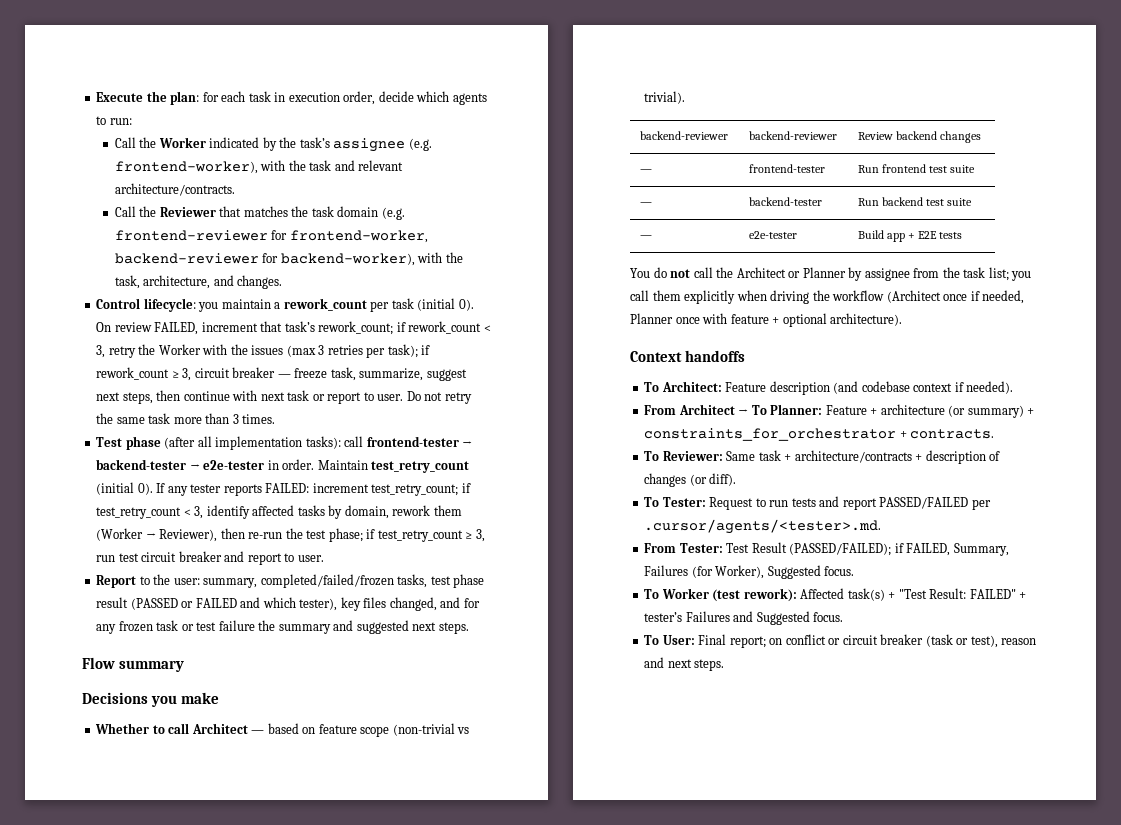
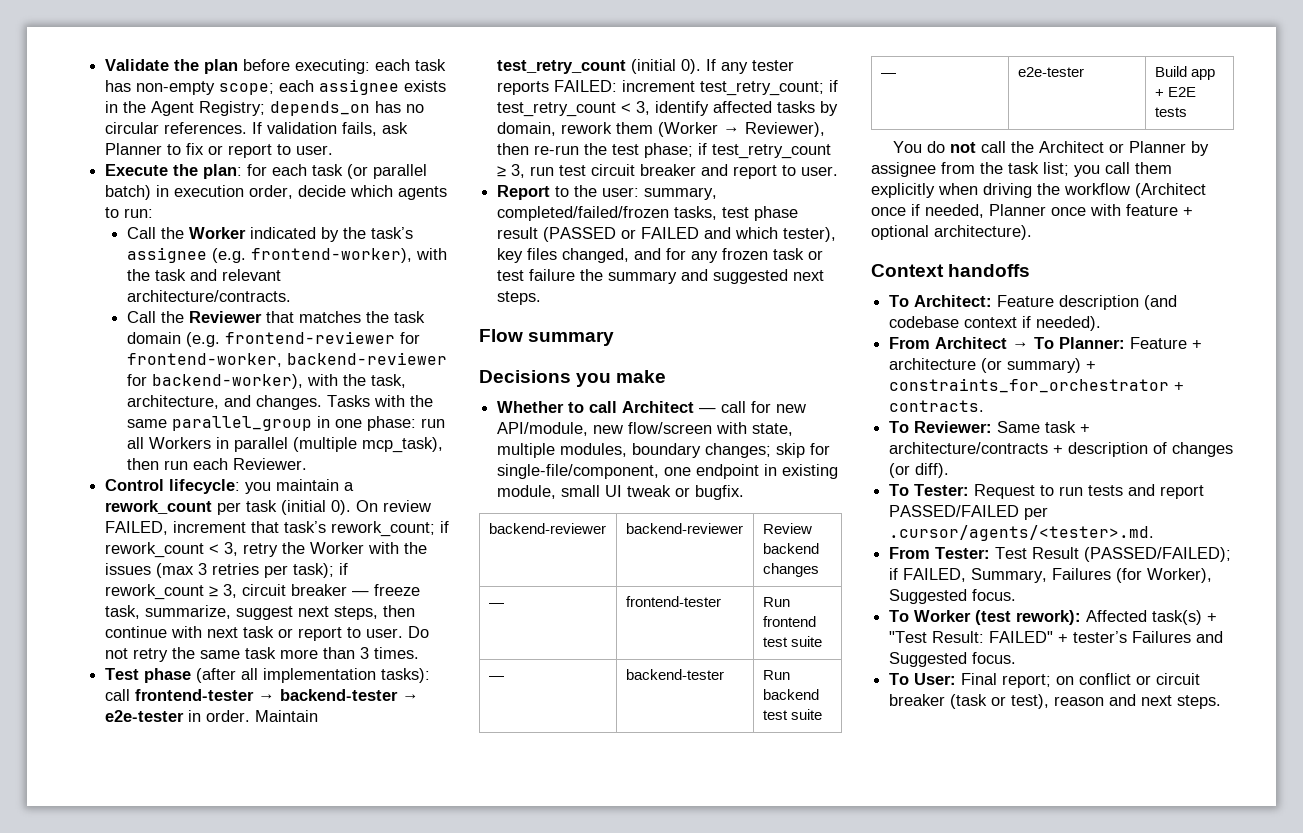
(96, 97) none -> [105,59,447,74] [105,79,447,95] [105,101,425,116] [105,122,409,136] [105,143,334,158] Validate the plan before executing: each task has non-empty scope; each assignee exists in the Agent Registry; depends_on has no circular references. If validation fails, ask Planner to fix or report to user. //
(271, 96) none -> [347,164,428,179] [105,185,152,200] (or parallel batch)
(283, 282) none -> [327,395,434,407] [127,416,446,431] [127,437,444,453] [127,458,308,470] Tasks with the same parallel_group in one phase: run all Workers in parallel (multiple mcp_task), then run each Reviewer.
[267,723,470,737] [644,91,686,104] based on feature scope (non-trivial vs trivial). -> [721,401,807,413] [497,422,794,436] [497,443,831,458] [497,464,839,479] [497,485,745,500] call for new API/module, new flow/screen with state, multiple modules, boundary changes; skip for single-file/component, one endpoint in existing module, small UI tweak or bugfix.

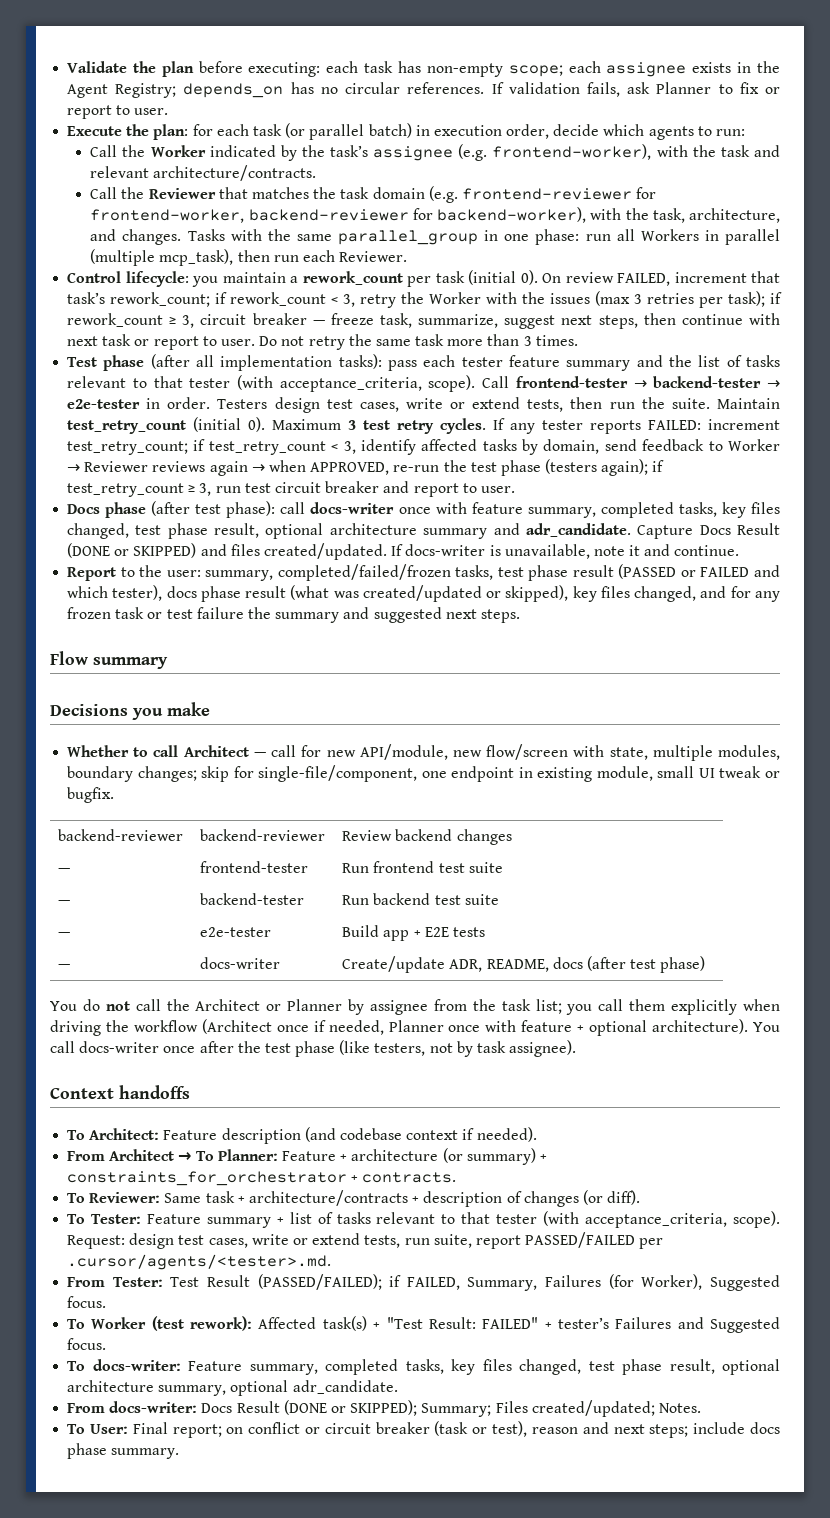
[105,689,131,701] call -> [388,355,781,371] [67,375,510,392] pass each tester feature summary and the list of tasks relevant to that tester (with acceptance_criteria, scope). Call
[255,710,319,722] [497,59,702,74] Maintain test_retry_count (initial 0). -> [217,397,780,413] [67,417,487,434] Testers design test cases, write or extend tests, then run the suite. Maintain test_retry_count (initial 0). Maximum 3 test retry cycles.
[561,122,826,137] [497,143,694,158] rework them (Worker → Reviewer), then re-run the test phase; -> [604,439,781,451] [67,459,649,476] send feedback to Worker → Reviewer reviews again → when APPROVED, re-run the test phase (testers again);
(839, 171) none -> [67,501,780,518] [67,523,781,539] [67,543,740,560] // Docs phase (after test phase): call docs-writer once with feature summary, completed tasks, key files changed, test phase result, optional architecture summary and adr_candidate. Capture Docs Result (DONE or SKIPPED) and files created/updated. If docs-writer is unavailable, note it and continue.
(837, 234) none -> [166,585,569,602] docs phase result (what was created/updated or skipped),
(1187, 112) none -> [58,964,71,969] [200,957,281,969] [342,956,706,973] // — | docs-writer | Create/update ADR, README, docs (after test phase)
(1032, 232) none -> [753,1022,781,1032] [50,1040,577,1057] You call docs-writer once after the test phase (like testers, not by task assignee).
[974,484,1156,499] Request to run tests and -> [146,1211,780,1228] [67,1233,472,1249] Feature summary + list of tasks relevant to that tester (with acceptance_criteria, scope). Request: design test cases, write or extend tests, run suite,
(1017, 658) none -> [67,1359,780,1375] [67,1380,398,1396] [67,1400,701,1417] // To docs-writer: Feature summary, completed tasks, key files changed, test phase result, optional architecture summary, optional adr_candidate. // From docs-writer: Docs Result (DONE or SKIPPED); Summary; Files created/updated; Notes.
[1177,695,1222,709] steps. -> [649,1422,781,1438] [67,1443,180,1459] steps; include docs phase summary.

